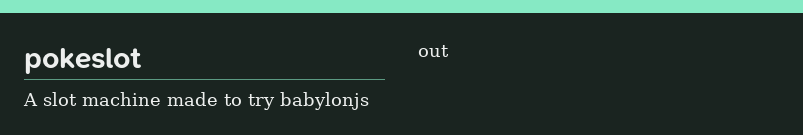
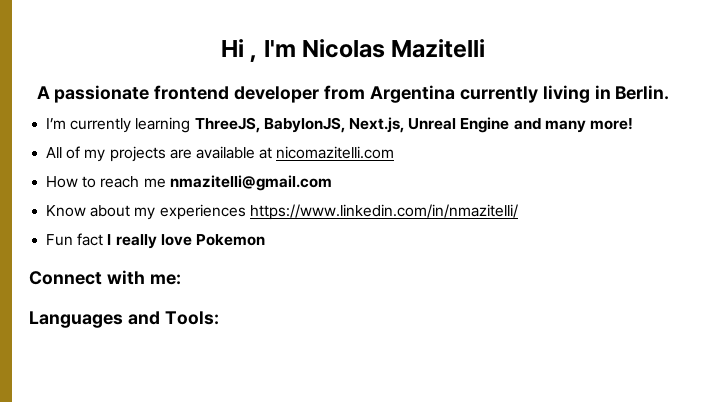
[24,48,142,74] [23,92,369,110] [418,45,449,57] pokeslot // A slot machine made to try babylonjs out -> [220,39,486,62] [36,85,670,103] [46,117,633,133] [46,146,395,162] [46,175,332,191] [46,204,518,220] [46,233,265,249] [29,270,181,285] [29,311,219,328] Hi , I'm Nicolas Mazitelli // A passionate frontend developer from Argentina currently living in Berlin. // I’m currently learning ThreeJS, BabylonJS, Next.js, Unreal Engine and many more! // All of my projects are available at nicomazitelli.com // How to reach me nmazitelli@gmail.com // Know about my experiences https://www.linkedin.com/in/nmazitelli/ // Fun fact I really love Pokemon // Connect with me: // Languages and Tools:

